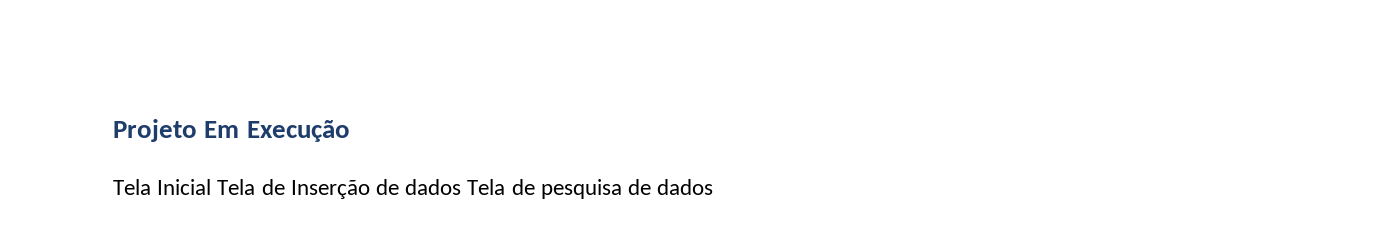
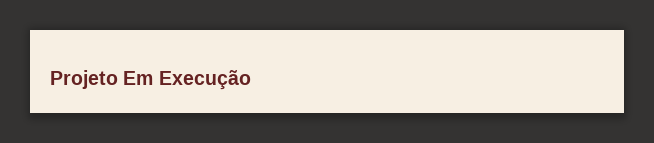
[113,179,714,199] // Tela Inicial Tela de Inserção de dados Tela de pesquisa de dados -> (251, 80) none

